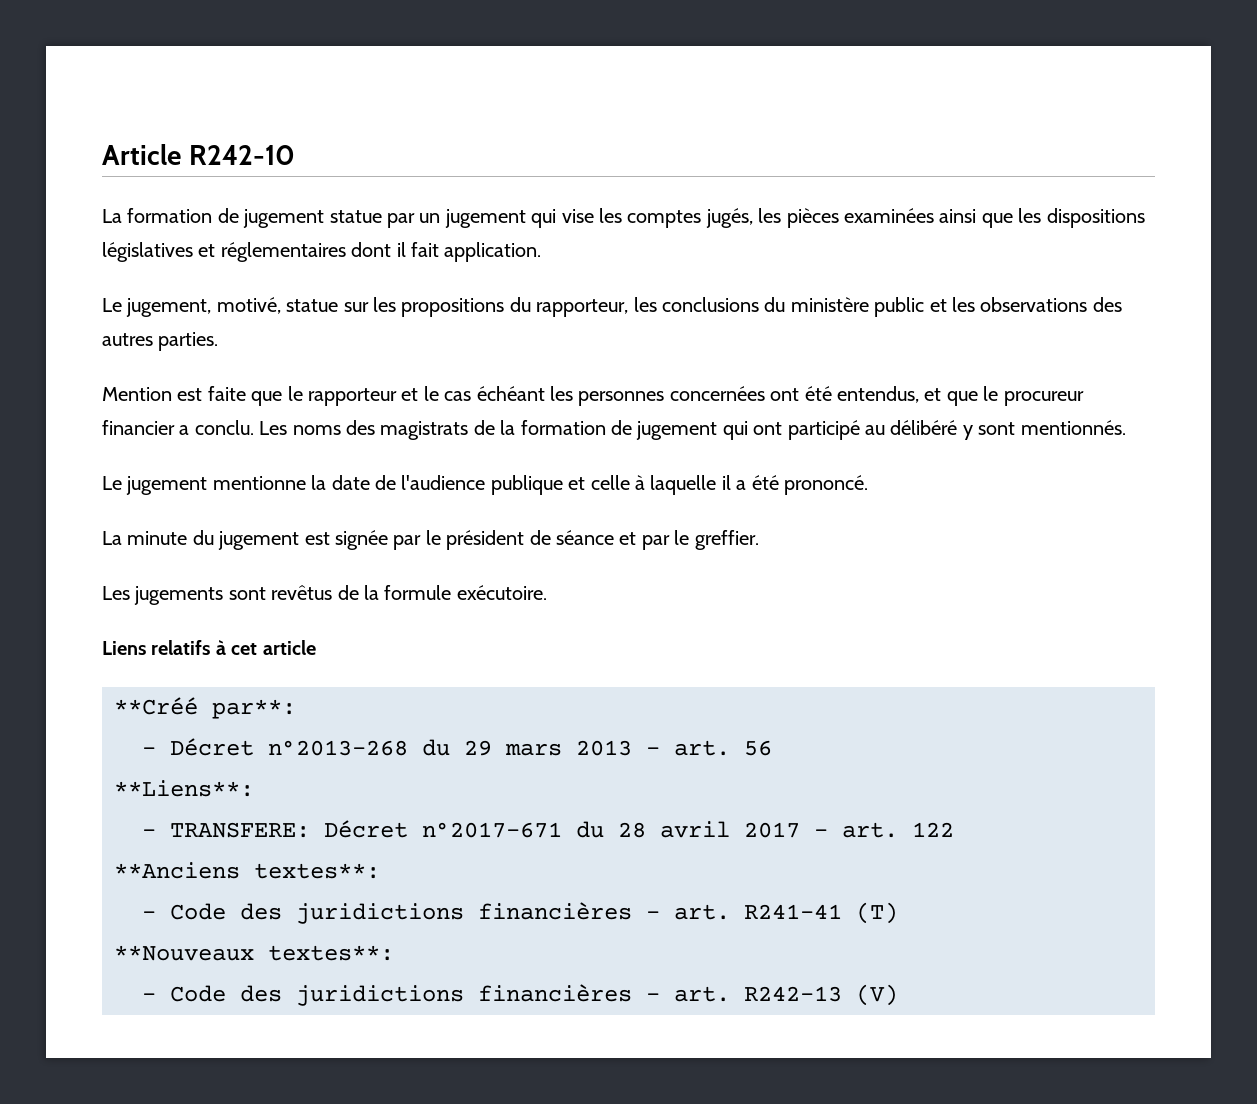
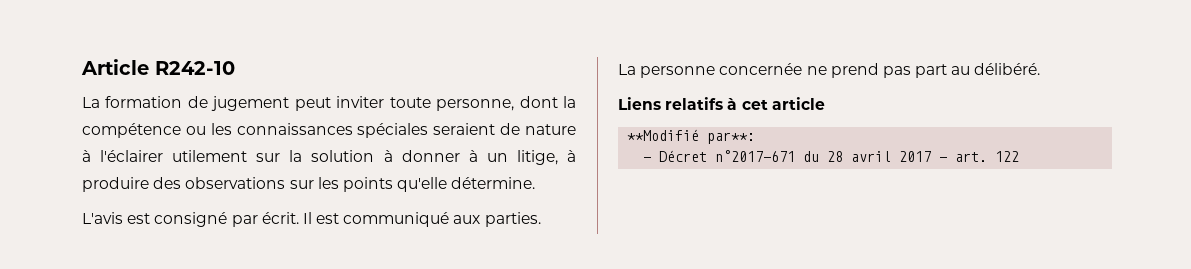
[329,208,1145,228] [102,242,542,262] [102,297,1122,317] [102,332,219,351] [102,386,1084,406] [102,420,1126,440] [102,475,868,495] [102,530,759,550] [102,585,547,605] statue par un jugement qui vise les comptes jugés, les pièces examinées ainsi que les dispositions législatives et réglementaires dont il fait application. // Le jugement, motivé, statue sur les propositions du rapporteur, les conclusions du ministère public et les observations des autres parties. // Mention est faite que le rapporteur et le cas échéant les personnes concernées ont été entendus, et que le procureur financier a conclu. Les noms des magistrats de la formation de jugement qui ont participé au délibéré y sont mentionnés. // Le jugement mentionne la date de l'audience publique et celle à laquelle il a été prononcé. // La minute du jugement est signée par le président de séance et par le greffier. // Les jugements sont revêtus de la formule exécutoire. -> [294,96,576,111] [82,123,576,138] [82,150,576,165] [82,177,536,192] [82,212,541,227] [618,63,1041,78] peut inviter toute personne, dont la compétence ou les connaissances spéciales seraient de nature à l'éclairer utilement sur la solution à donner à un litige, à produire des observations sur les points qu'elle détermine. // L'avis est consigné par écrit. Il est communiqué aux parties. // La personne concernée ne prend pas part au délibéré.
[114,697,198,715] **Créé -> [627,129,700,141] **Modifié
[268,739,772,756] [114,780,254,797] [142,820,408,838] n°2013-268 du 29 mars 2013 - art. 56 // **Liens**: // - TRANSFERE: Décret -> (708, 156) none
[114,862,380,879] [142,902,898,924] [114,945,394,961] [142,984,898,1006] // **Anciens textes**: // - Code des juridictions financières - art. R241-41 (T) // **Nouveaux textes**: // - Code des juridictions financières - art. R242-13 (V) -> (1020, 156) none

